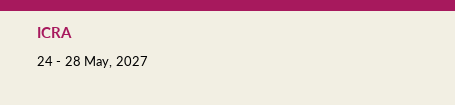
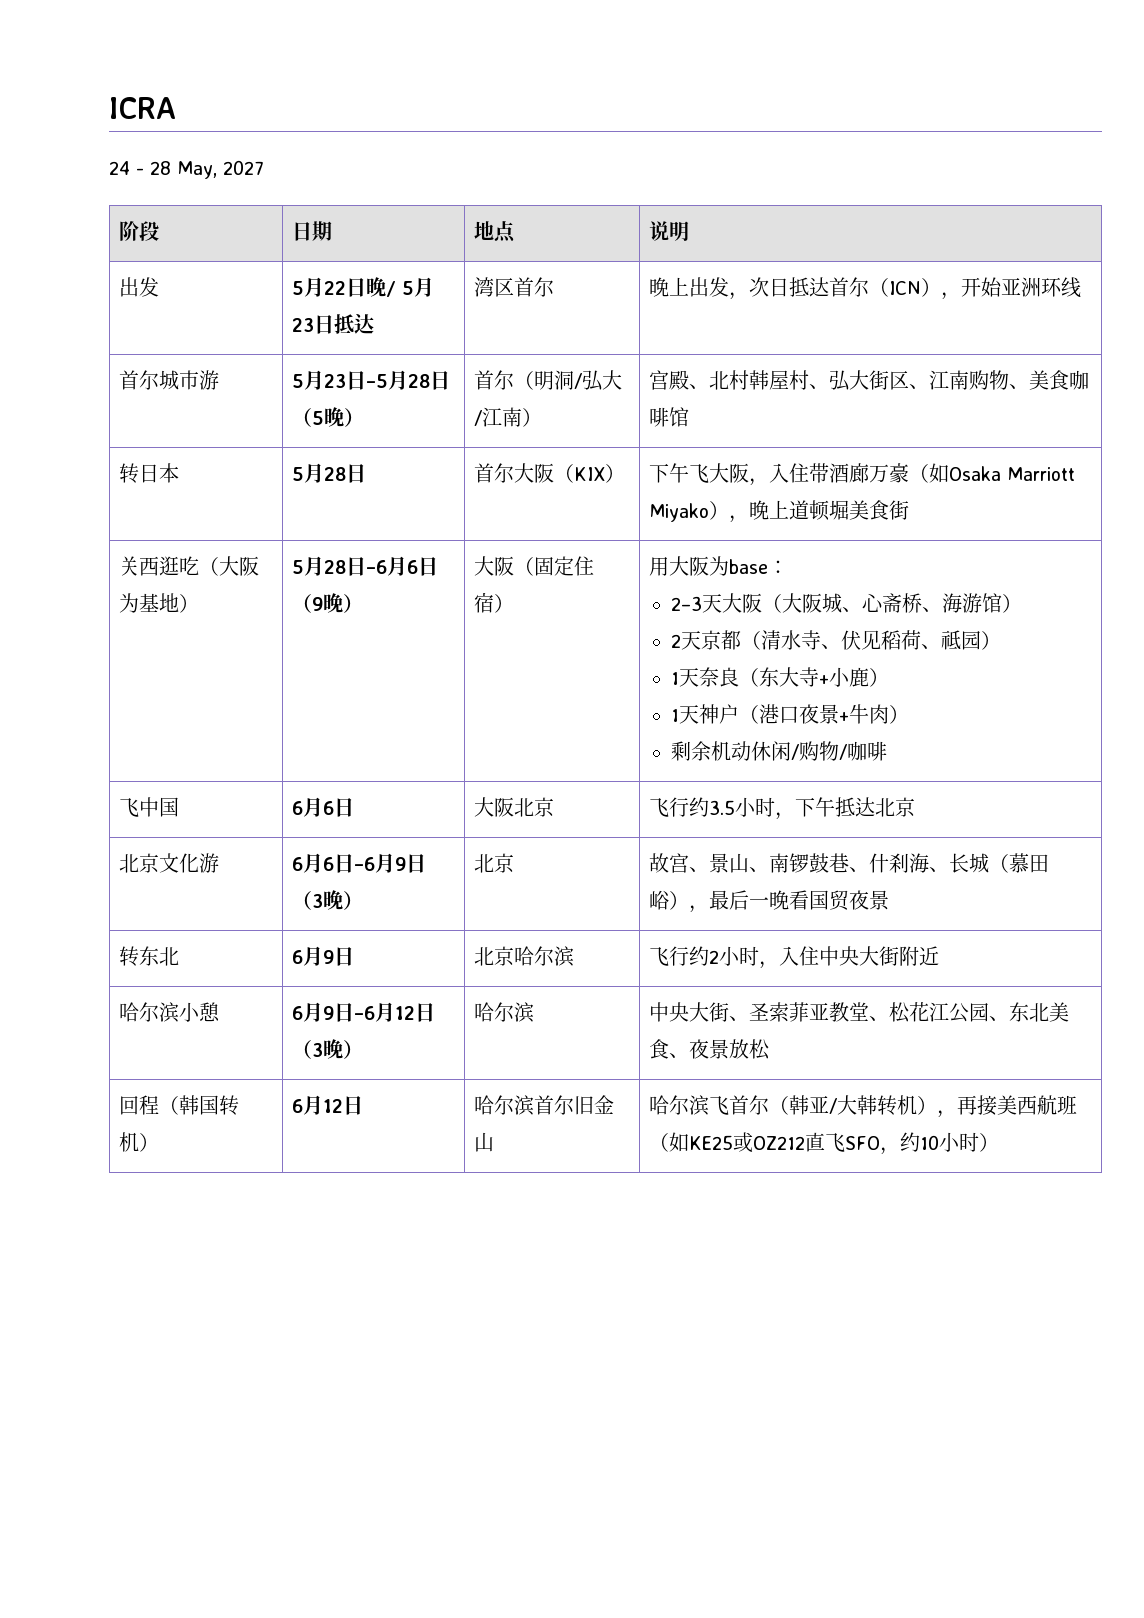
(148, 61) none -> [119,221,160,241] [292,221,333,241] [474,221,517,243] [649,221,690,241] [119,277,160,297] [292,277,435,297] [292,314,375,334] [474,277,555,297] [649,277,1082,300] [119,370,220,390] [292,370,451,390] [292,407,365,427] [474,370,623,391] [474,407,543,427] [649,370,1090,391] [649,407,690,427] [119,463,180,484] [292,463,367,483] [474,463,626,483] [649,463,1076,486] [649,500,910,523] [119,556,260,576] [119,593,200,613] [292,556,439,576] [292,593,364,613] [474,556,595,576] [474,592,515,613] [649,556,789,576] [671,593,1023,613] [671,630,1002,650] [671,667,890,687] [671,704,910,724] [671,741,888,761] [119,797,180,817] [292,797,355,817] [474,797,555,817] [649,797,916,820] [119,853,220,873] [292,853,427,873] [292,890,364,910] [474,853,515,873] [649,853,1050,873] [649,890,890,913] [119,946,180,967] [292,946,355,966] [474,946,575,967] [649,946,940,969] [119,1002,221,1023] [292,1002,436,1022] [292,1039,364,1059] [474,1002,535,1023] [649,1002,1070,1023] [649,1039,771,1060] [119,1095,240,1116] [119,1132,160,1152] [292,1095,364,1115] [474,1095,615,1116] [474,1132,495,1152] [649,1095,1078,1118] [649,1132,1000,1155] // 阶段 | 日期 | 地点 | 说明 // 出发 | 5月22日晚/ 5月23日抵达 | 湾区首尔 | 晚上出发，次日抵达首尔（ICN），开始亚洲环线 // 首尔城市游 | 5月23日–5月28日（5晚） | 首尔（明洞/弘大/江南） | 宫殿、北村韩屋村、弘大街区、江南购物、美食咖啡馆 // 转日本 | 5月28日 | 首尔大阪（KIX） | 下午飞大阪，入住带酒廊万豪（如Osaka Marriott Miyako），晚上道顿堀美食街 // 关西逛吃（大阪为基地） | 5月28日–6月6日（9晚） | 大阪（固定住宿） | 用大阪为base： // 2–3天大阪（大阪城、心斋桥、海游馆） // 2天京都（清水寺、伏见稻荷、祗园） // 1天奈良（东大寺+小鹿） // 1天神户（港口夜景+牛肉） // 剩余机动休闲/购物/咖啡 // 飞中国 | 6月6日 | 大阪北京 | 飞行约3.5小时，下午抵达北京 // 北京文化游 | 6月6日–6月9日（3晚） | 北京 | 故宫、景山、南锣鼓巷、什刹海、长城（慕田峪），最后一晚看国贸夜景 // 转东北 | 6月9日 | 北京哈尔滨 | 飞行约2小时，入住中央大街附近 // 哈尔滨小憩 | 6月9日–6月12日（3晚） | 哈尔滨 | 中央大街、圣索菲亚教堂、松花江公园、东北美食、夜景放松 // 回程（韩国转机） | 6月12日 | 哈尔滨首尔旧金山 | 哈尔滨飞首尔（韩亚/大韩转机），再接美西航班（如KE25或OZ212直飞SFO，约10小时）

